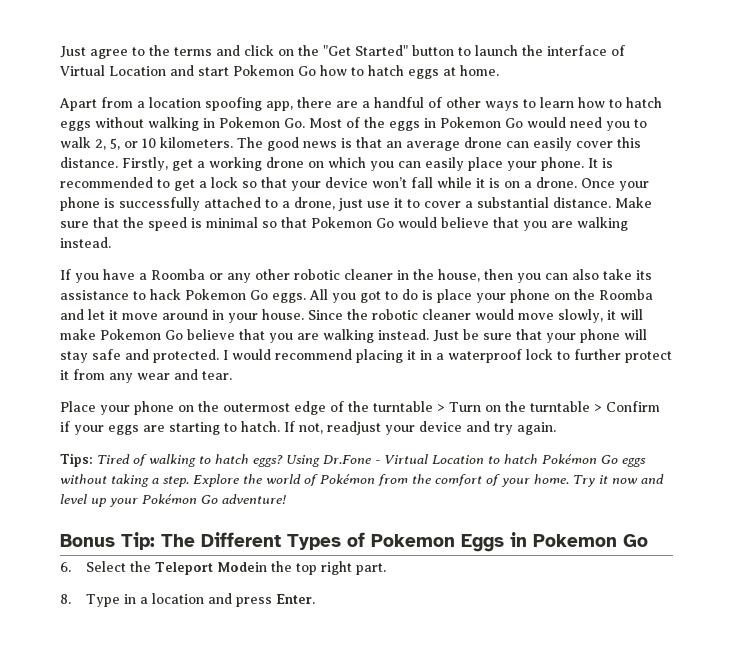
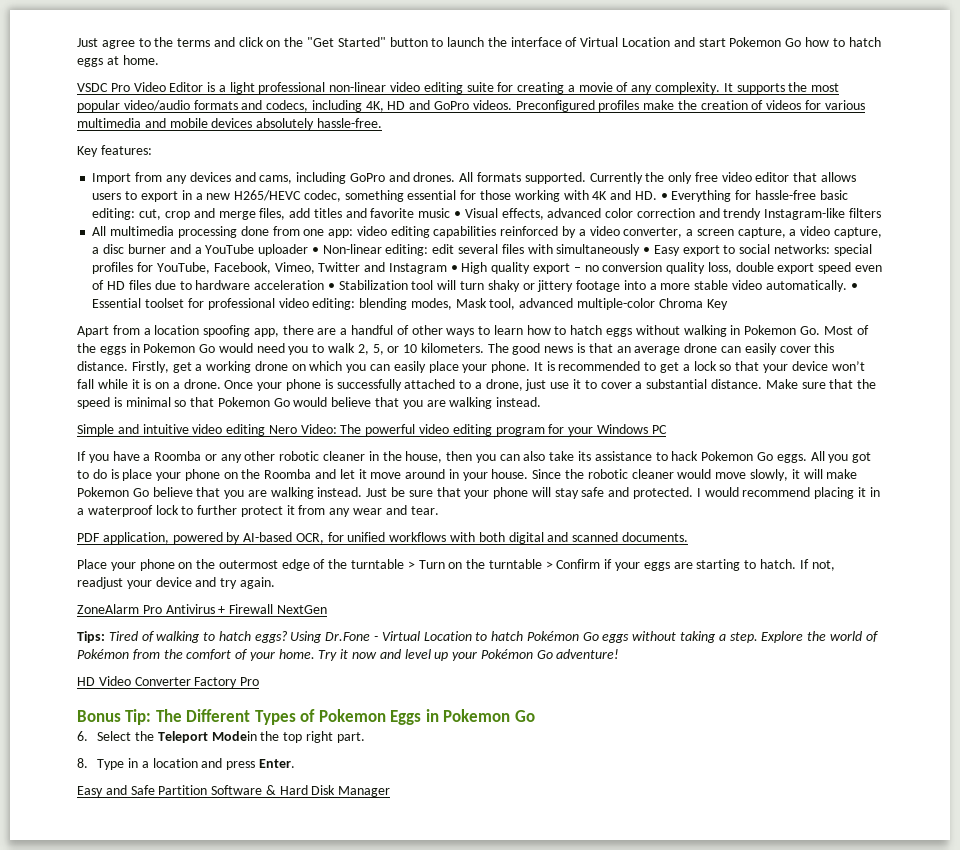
(499, 70) none -> [77,82,840,94] [77,100,865,112] [77,118,382,130] [77,145,152,157] [92,172,856,184] [92,190,848,202] [92,208,881,220] [92,226,882,238] [92,244,872,256] [92,262,882,274] [92,280,858,292] [92,298,728,310] // VSDC Pro Video Editor is a light professional non-linear video editing suite for creating a movie of any complexity. It supports the most popular video/audio formats and codecs, including 4K, HD and GoPro videos. Preconfigured profiles make the creation of videos for various multimedia and mobile devices absolutely hassle-free. // Key features: // Import from any devices and cams, including GoPro and drones. All formats supported. Сurrently the only free video editor that allows users to export in a new H265/HEVC codec, something essential for those working with 4K and HD. • Everything for hassle-free basic editing: cut, crop and merge files, add titles and favorite music • Visual effects, advanced color correction and trendy Instagram-like filters // All multimedia processing done from one app: video editing capabilities reinforced by a video converter, a screen capture, a video capture, a disc burner and a YouTube uploader • Non-linear editing: edit several files with simultaneously • Easy export to social networks: special profiles for YouTube, Facebook, Vimeo, Twitter and Instagram • High quality export – no conversion quality loss, double export speed even of HD files due to hardware acceleration • Stabilization tool will turn shaky or jittery footage into a more stable video automatically. • Essential toolset for professional video editing: blending modes, Mask tool, advanced multiple-color Chroma Key
(111, 242) none -> [77,424,667,436] // Simple and intuitive video editing Nero Video: The powerful video editing program for your Windows PC
(232, 375) none -> [77,532,688,544] // PDF application, powered by AI-based OCR, for unified workflows with both digital and scanned documents.
(556, 428) none -> [77,604,327,614] // ZoneAlarm Pro Antivirus + Firewall NextGen
(286, 499) none -> [77,676,260,688] // HD Video Converter Factory Pro
(315, 599) none -> [77,785,391,797] // Easy and Safe Partition Software & Hard Disk Manager

